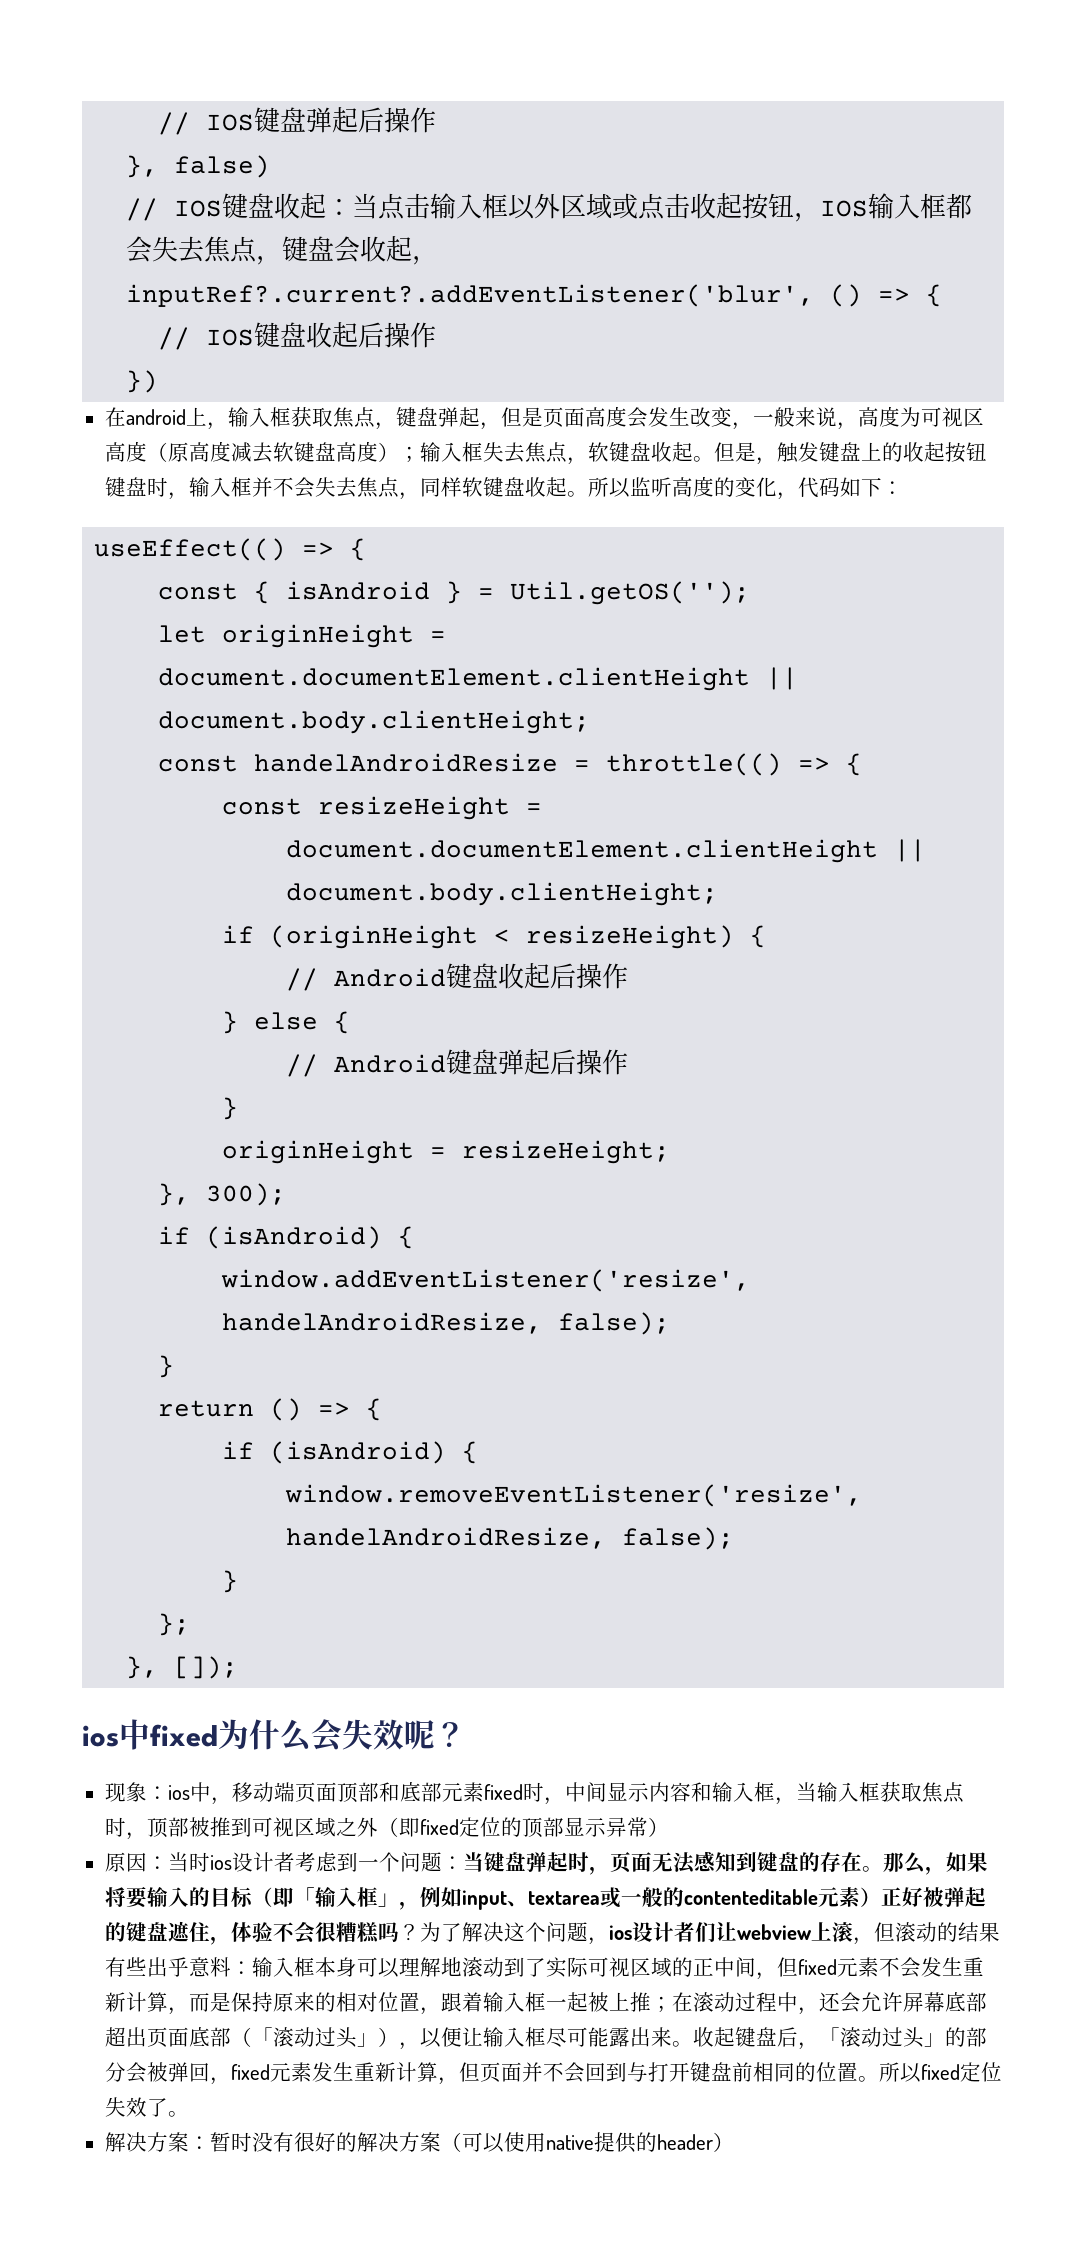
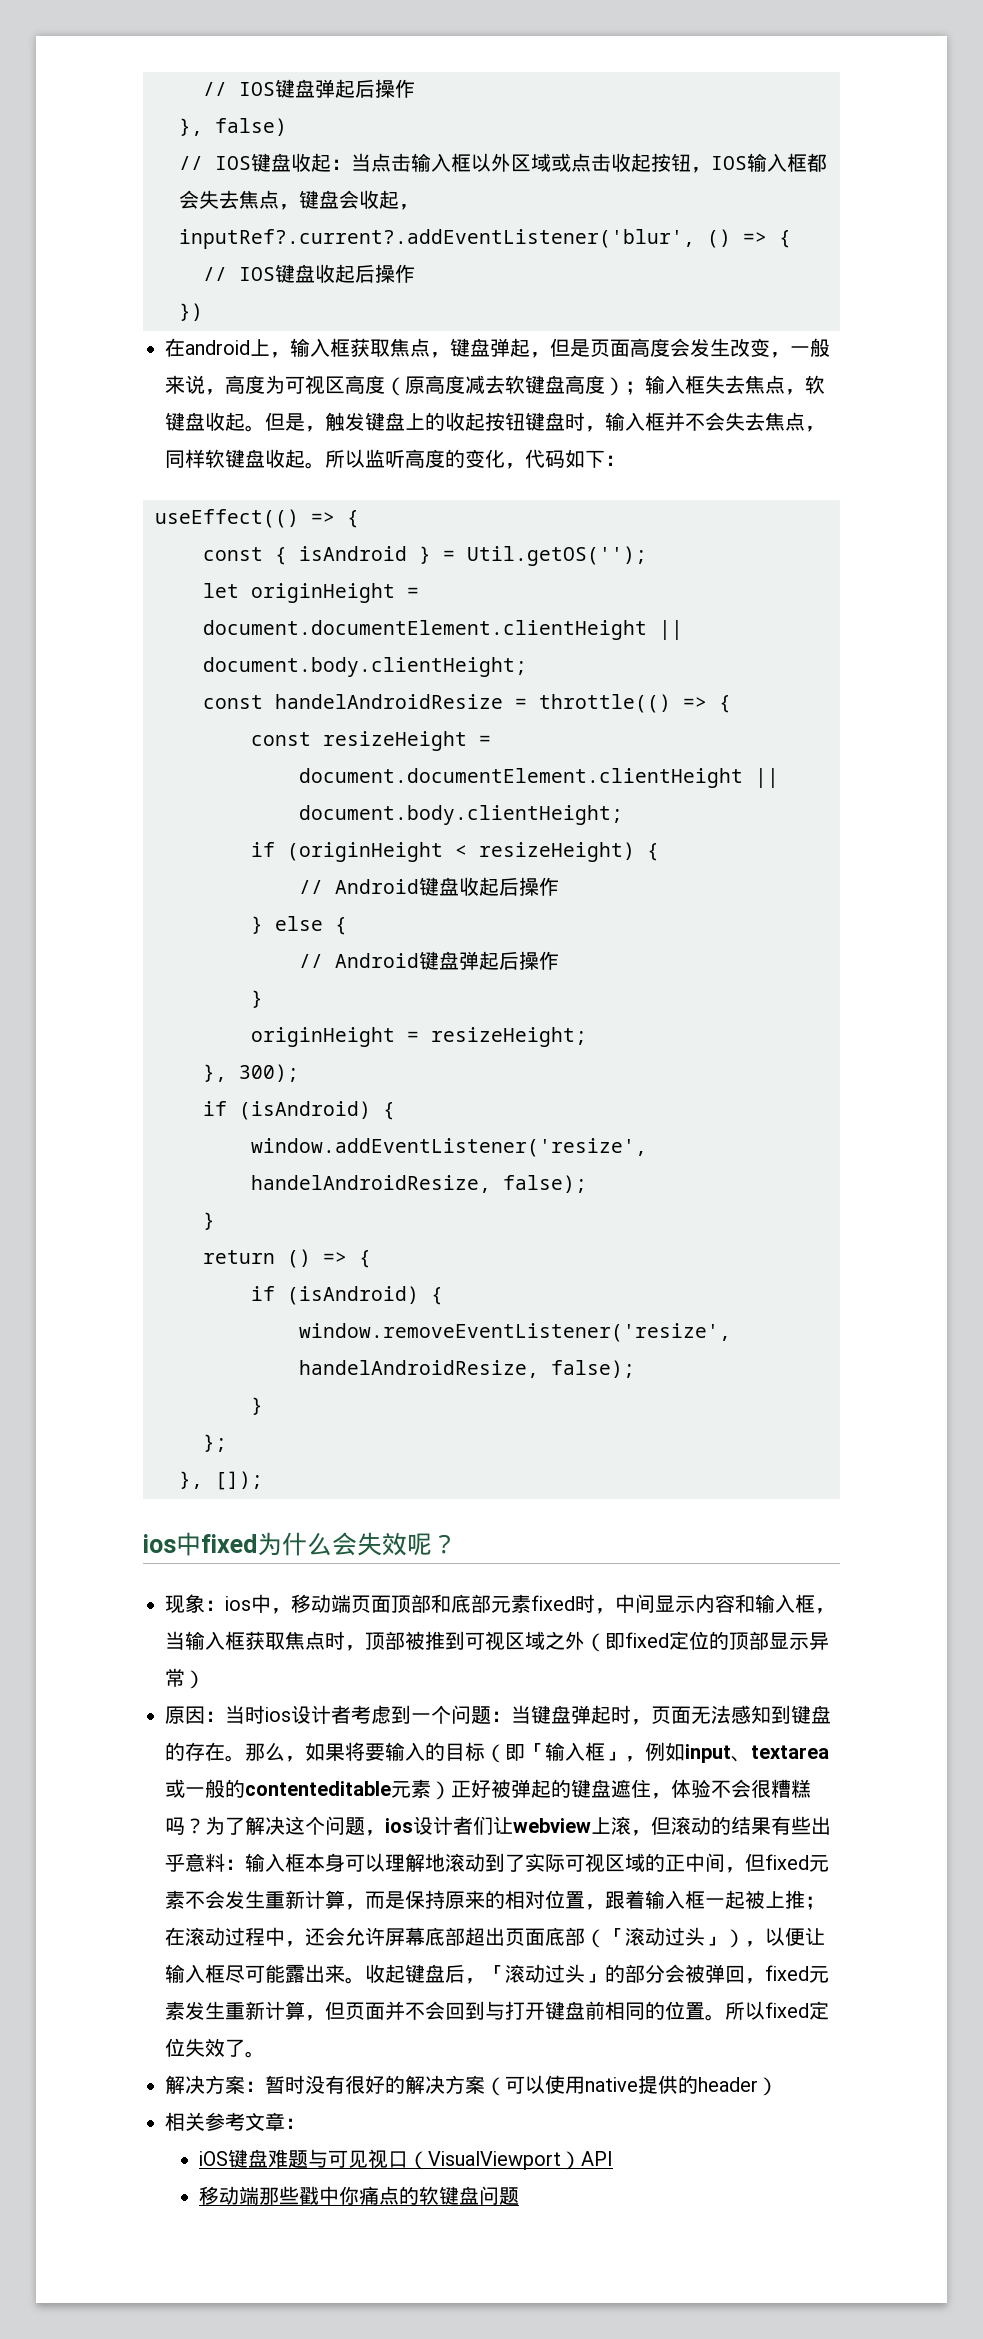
(734, 2142) none -> [165,2112,305,2131] [199,2149,614,2170] [199,2186,520,2205] // 相关参考文章： // iOS键盘难题与可见视口（VisualViewport）API // 移动端那些戳中你痛点的软键盘问题

